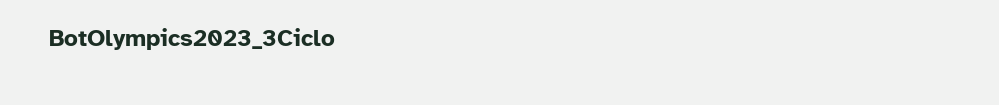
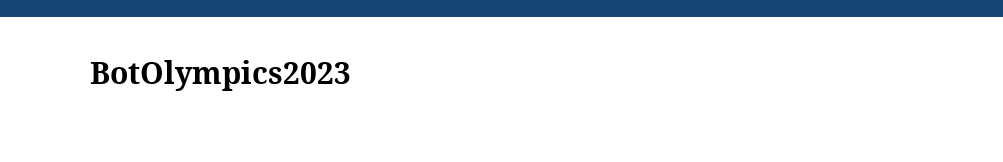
[49,28,335,50] BotOlympics2023_3Ciclo -> [90,60,351,91] BotOlympics2023

